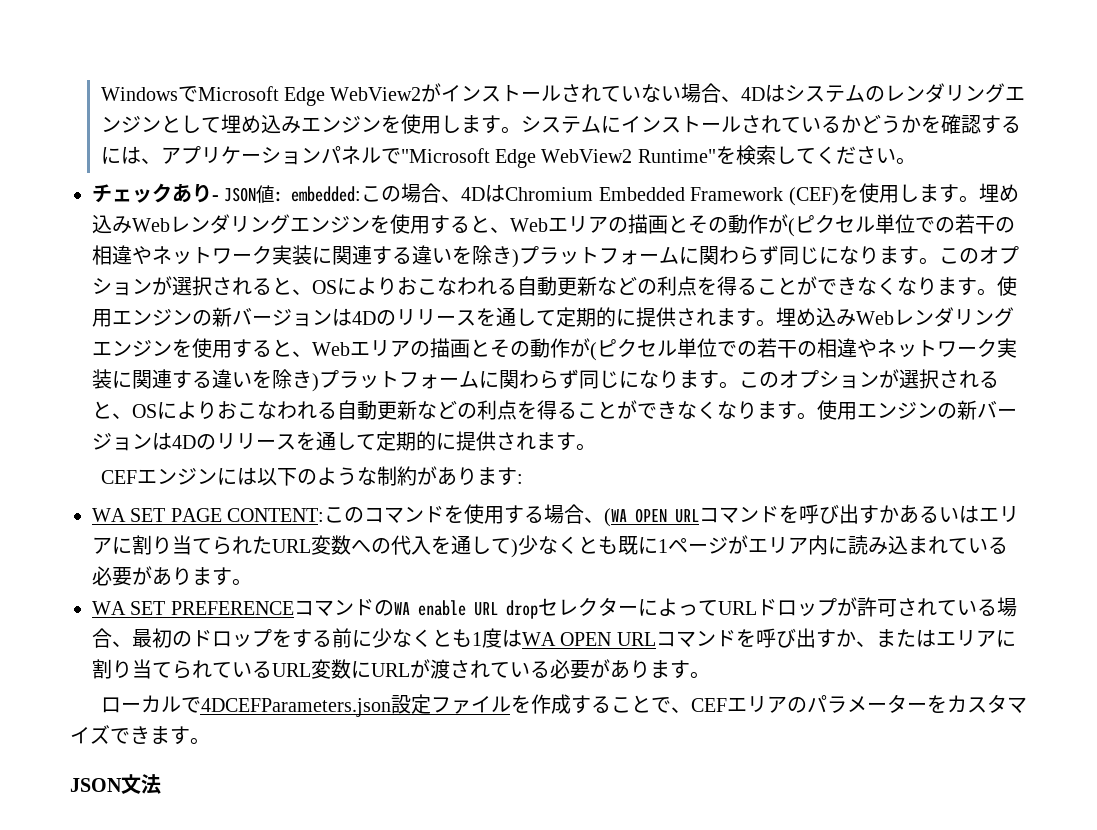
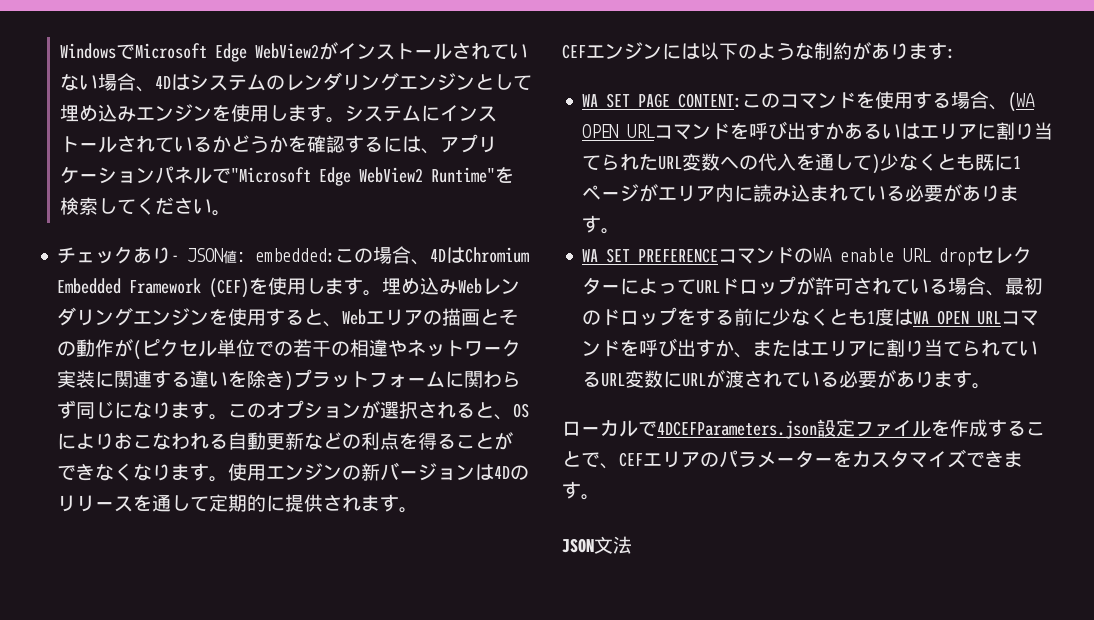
[776,307,1014,327] [92,338,1017,361] [92,369,999,392] [92,400,1017,420] [92,431,596,451] 埋め込みWebレンダリングエンジンを使用すると、Webエリアの描画とその動作が(ピクセル単位での若干の相違やネットワーク実装に関連する違いを除き)プラットフォームに関わらず同じになります。このオプションが選択されると、OSによりおこなわれる自動更新などの利点を得ることができなくなります。使用エンジンの新バージョンは4Dのリリースを通して定期的に提供されます。 -> (419, 510) none

